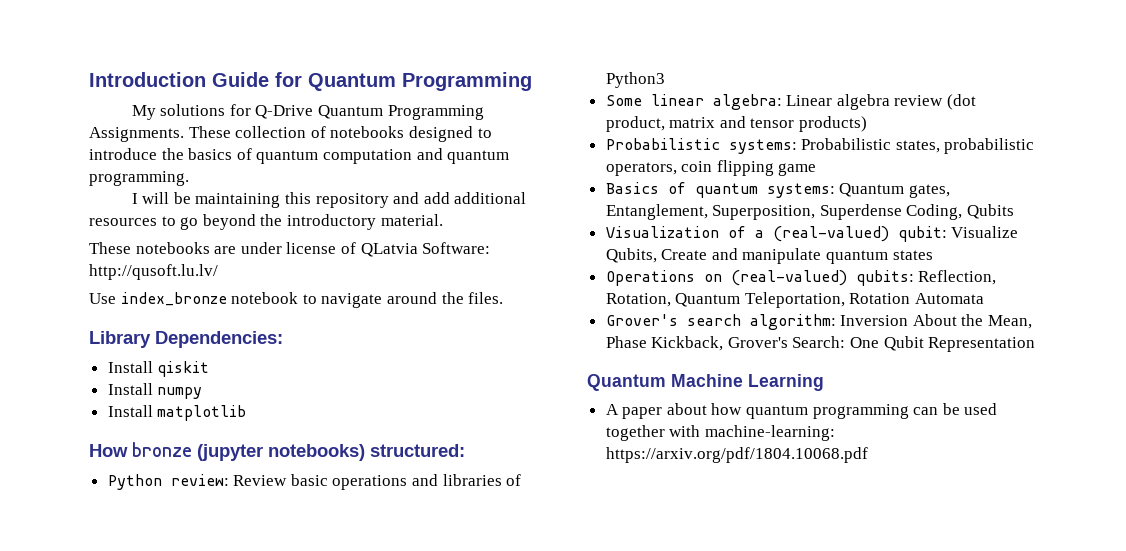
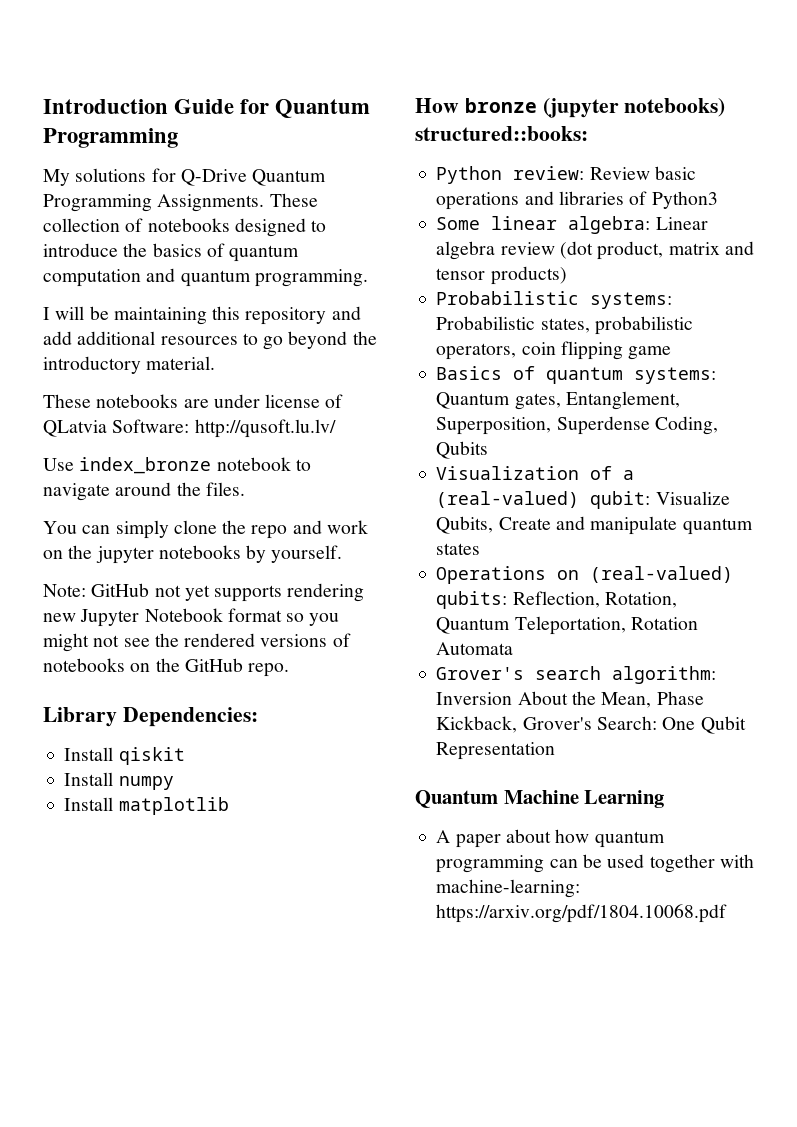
(504, 298) none -> [43,520,368,539] [43,545,343,564] [43,583,365,602] [43,608,340,627] [43,633,351,652] [43,658,290,677] // You can simply clone the repo and work on the jupyter notebooks by yourself. // Note: GitHub not yet supports rendering new Jupyter Notebook format so you might not see the rendered versions of notebooks on the GitHub repo.
[370,444,465,457] structured: -> [415,126,588,141] structured::books:

